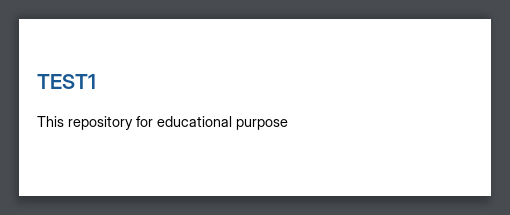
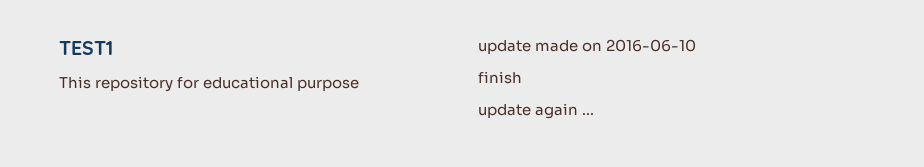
(288, 124) none -> [478,39,697,54] [478,71,522,84] [478,103,595,119] // update made on 2016-06-10 // finish // update again ...

